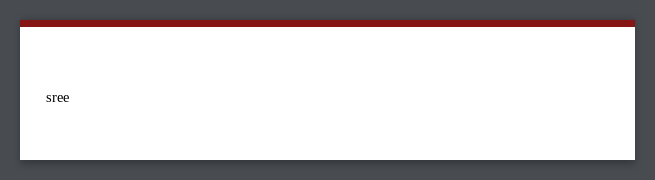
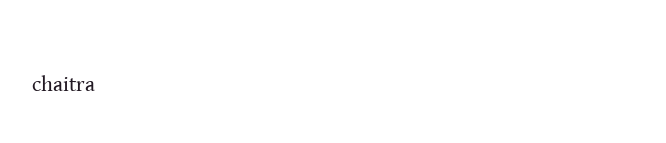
[46,95,69,102] sree -> [32,75,95,91] chaitra

